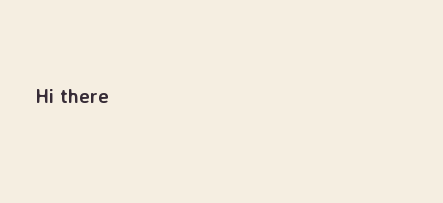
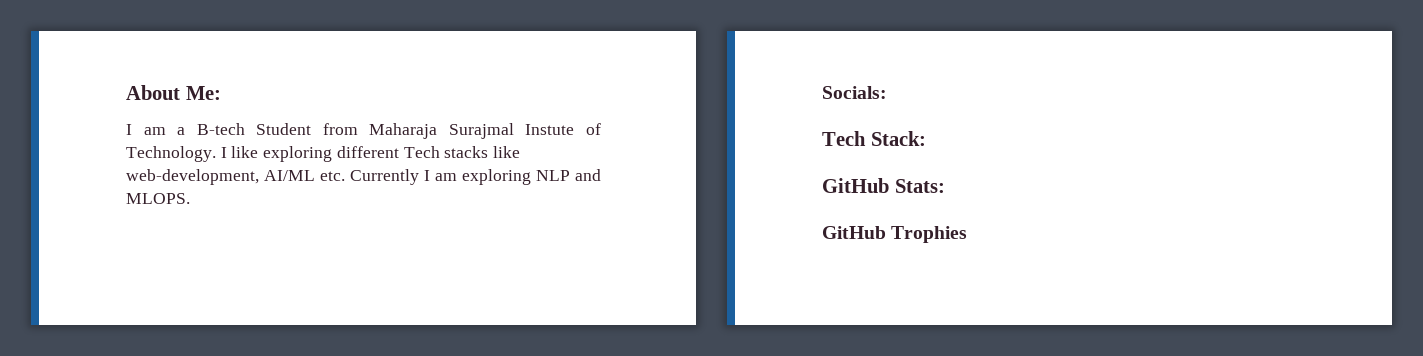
[35,89,109,103] Hi there -> [126,85,221,100] [126,123,601,139] [126,146,521,162] [126,169,601,185] [126,193,190,204] [822,86,887,99] [822,131,926,146] [822,178,945,193] [822,226,968,243] About Me: // I am a B-tech Student from Maharaja Surajmal Instute of Technology. I like exploring different Tech stacks like web-development, AI/ML etc. Currently I am exploring NLP and MLOPS. // Socials: // Tech Stack: // GitHub Stats: // GitHub Trophies

